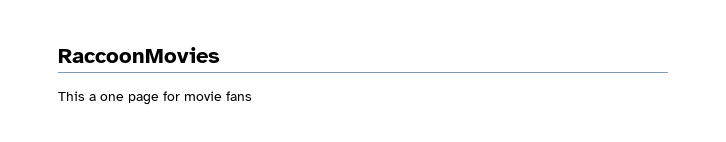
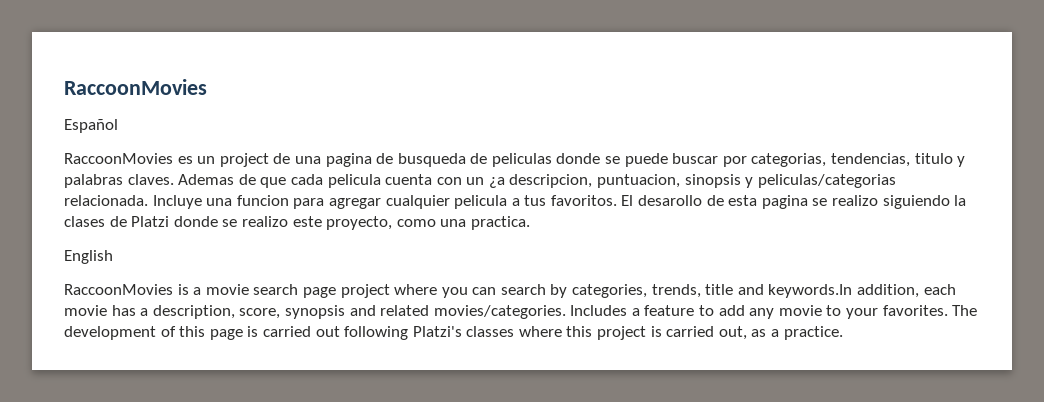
[58,91,252,105] This a one page for movie fans -> [64,119,118,133] [64,153,966,167] [64,174,896,188] [64,195,967,209] [64,216,530,230] [64,250,113,264] [64,284,956,298] [64,305,978,319] [64,326,843,340] Español // RaccoonMovies es un project de una pagina de busqueda de peliculas donde se puede buscar por categorias, tendencias, titulo y palabras claves. Ademas de que cada pelicula cuenta con un ¿a descripcion, puntuacion, sinopsis y peliculas/categorias relacionada. Incluye una funcion para agregar cualquier pelicula a tus favoritos. El desarollo de esta pagina se realizo siguiendo la clases de Platzi donde se realizo este proyecto, como una practica. // English // RaccoonMovies is a movie search page project where you can search by categories, trends, title and keywords.In addition, each movie has a description, score, synopsis and related movies/categories. Includes a feature to add any movie to your favorites. The development of this page is carried out following Platzi's classes where this project is carried out, as a practice.

